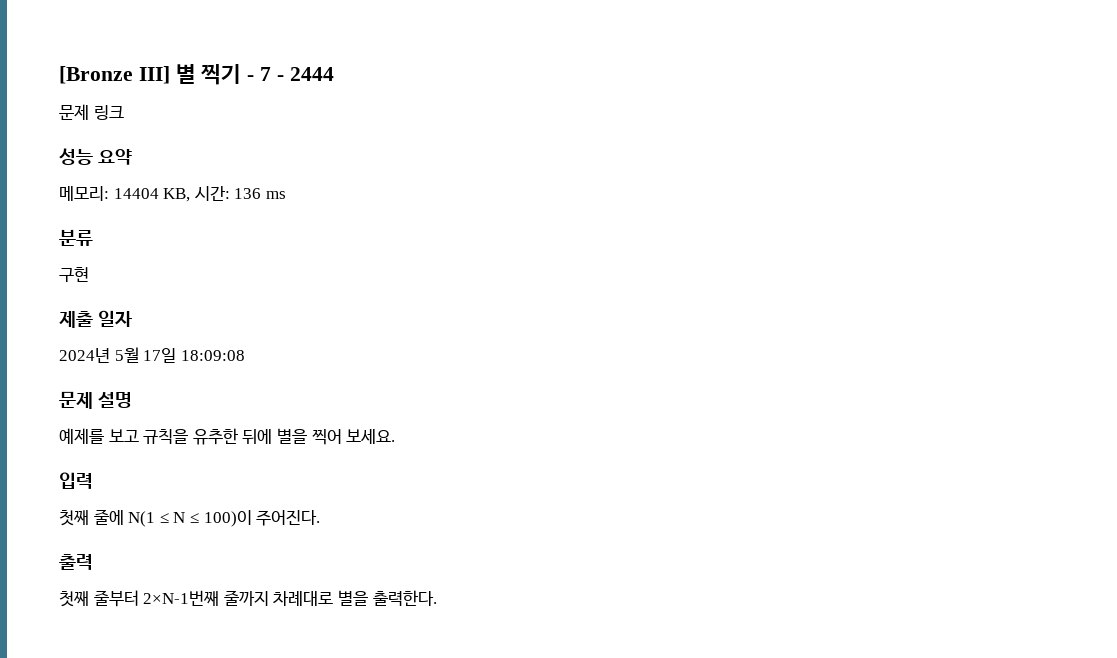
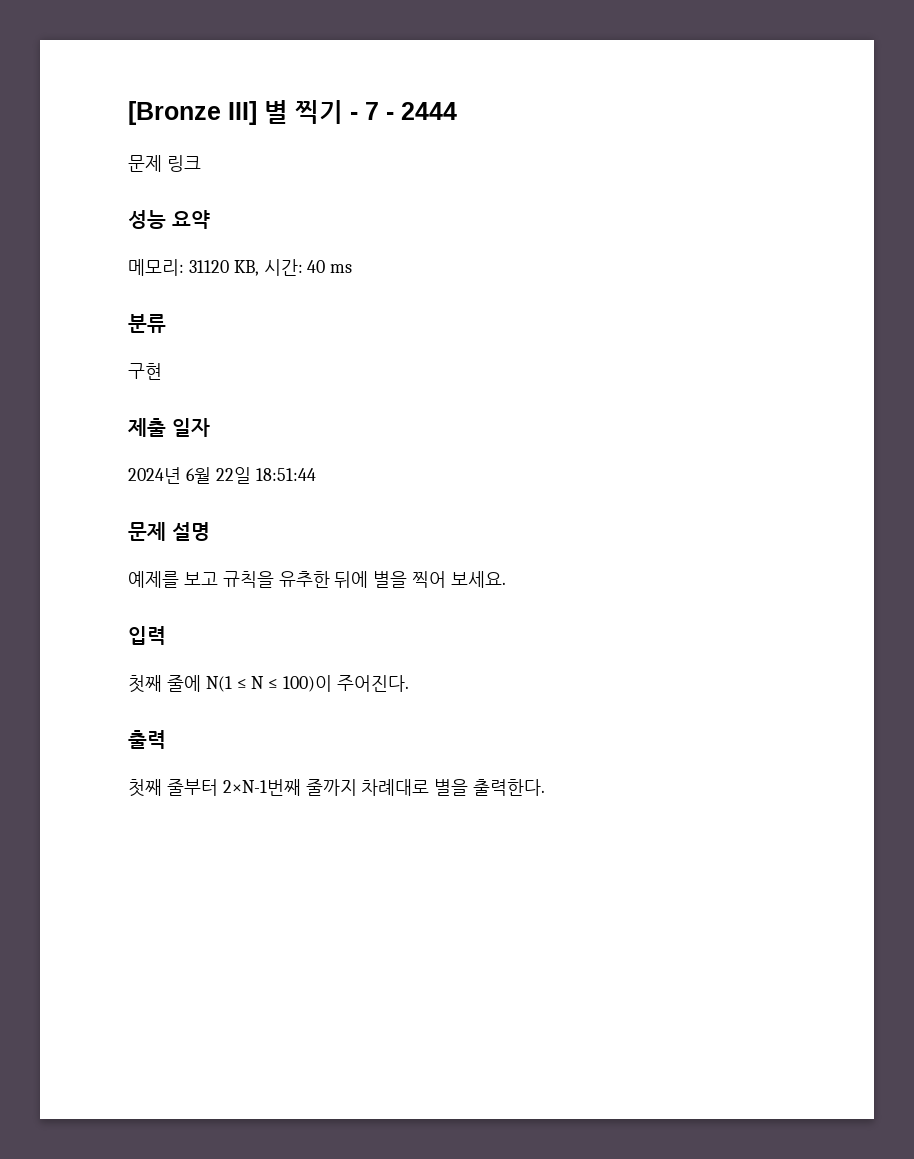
[113,188,159,199] 14404 -> [188,260,229,273] 31120
[234,188,262,199] 136 -> [307,260,326,273] 40
[114,347,245,363] 5월 17일 18:09:08 -> [185,467,316,484] 6월 22일 18:51:44

